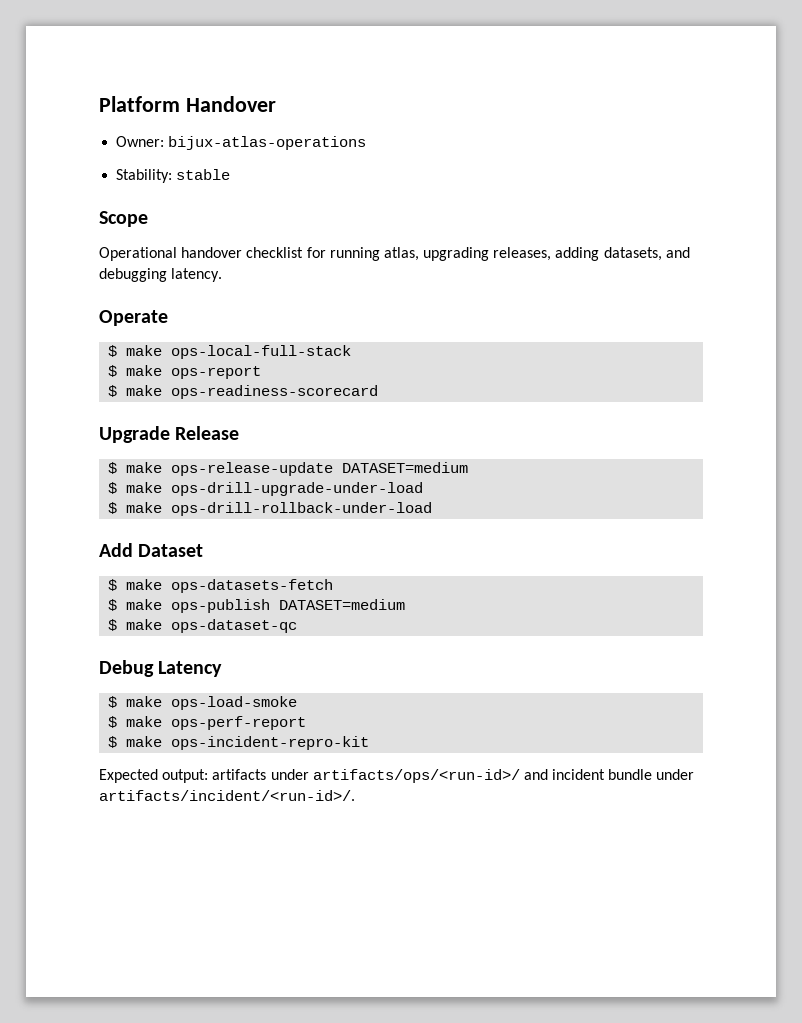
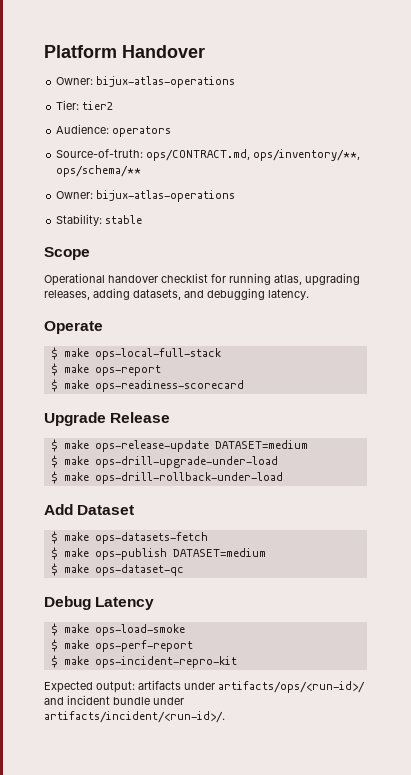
(367, 143) none -> [56,100,114,110] [56,124,172,137] [56,149,361,161] [56,165,142,177] [56,190,236,202] // Tier: tier2 // Audience: operators // Source-of-truth: ops/CONTRACT.md, ops/inventory/**, ops/schema/** // Owner: bijux-atlas-operations

